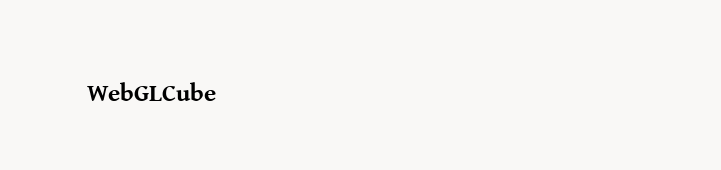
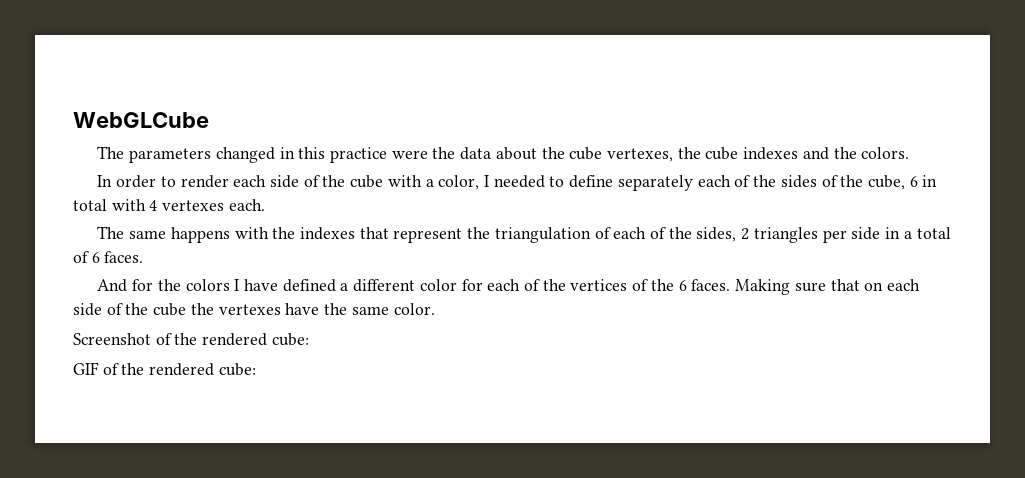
(216, 91) none -> [97,146,910,163] [97,175,938,191] [73,199,265,211] [97,226,951,243] [73,251,144,263] [97,279,921,295] [73,303,435,316] [73,333,309,346] [73,362,256,376] // The parameters changed in this practice were the data about the cube vertexes, the cube indexes and the colors. // In order to render each side of the cube with a color, I needed to define separately each of the sides of the cube, 6 in total with 4 vertexes each. // The same happens with the indexes that represent the triangulation of each of the sides, 2 triangles per side in a total of 6 faces. // And for the colors I have defined a different color for each of the vertices of the 6 faces. Making sure that on each side of the cube the vertexes have the same color. // Screenshot of the rendered cube: // GIF of the rendered cube:

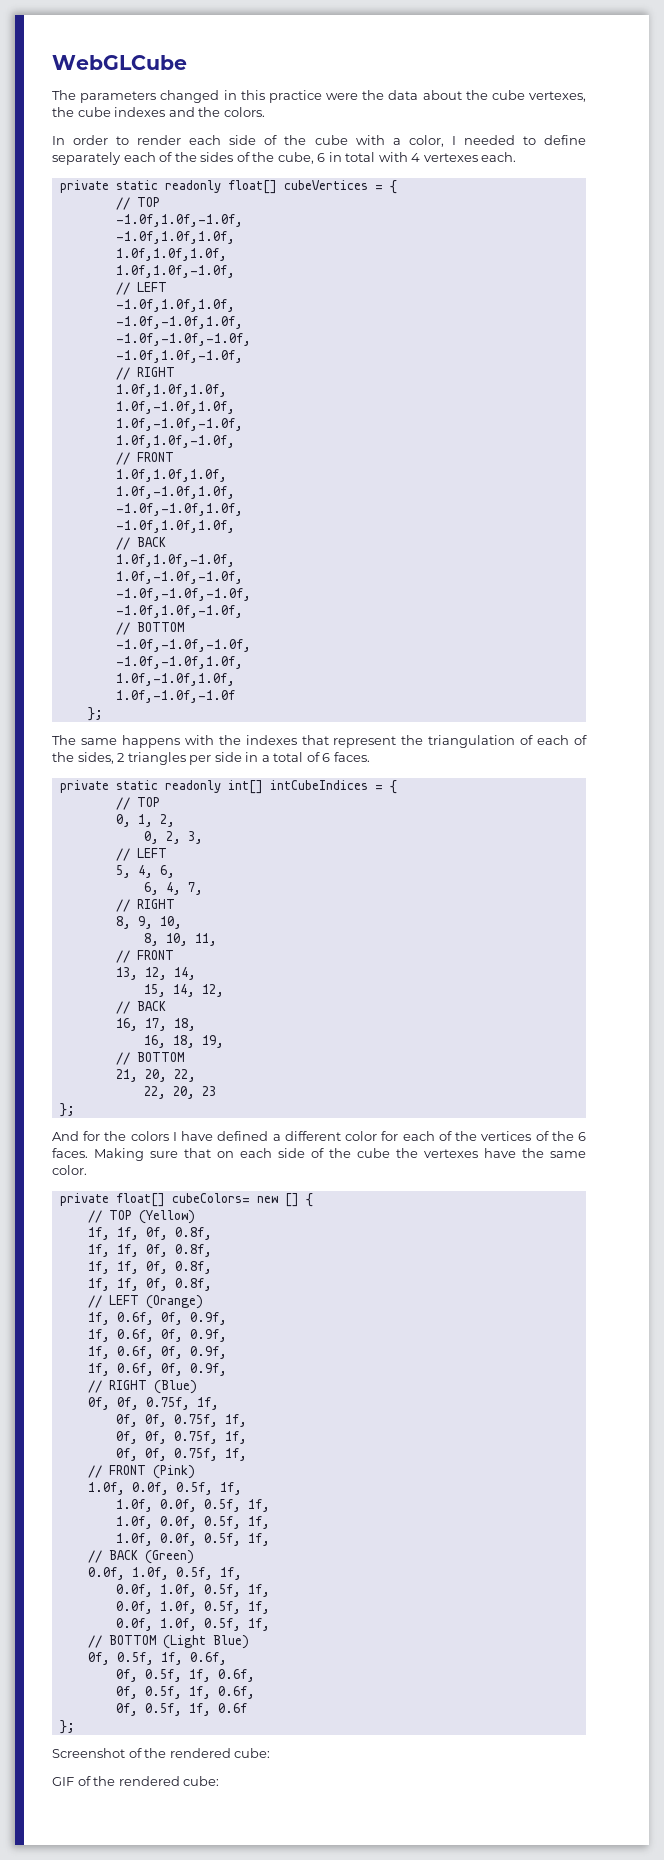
(265, 205) none -> [59,180,397,194] [115,197,160,210] [115,214,243,227] [115,231,235,244] [115,248,227,261] [115,265,235,278] [115,282,167,295] [115,299,235,312] [115,316,243,329] [115,333,251,346] [115,350,243,363] [115,367,175,380] [115,384,227,397] [115,401,235,414] [115,418,243,431] [115,435,235,448] [115,452,174,465] [115,469,227,482] [115,486,235,499] [115,503,243,516] [115,520,235,533] [115,537,166,550] [115,554,235,567] [115,571,243,584] [115,588,251,601] [115,605,243,618] [115,622,184,635] [115,639,251,652] [115,656,243,669] [115,673,235,686] [115,690,235,703] [87,707,103,721] // private static readonly float[] cubeVertices = { // // TOP // -1.0f,1.0f,-1.0f, // -1.0f,1.0f,1.0f, // 1.0f,1.0f,1.0f, // 1.0f,1.0f,-1.0f, // // LEFT // -1.0f,1.0f,1.0f, // -1.0f,-1.0f,1.0f, // -1.0f,-1.0f,-1.0f, // -1.0f,1.0f,-1.0f, // // RIGHT // 1.0f,1.0f,1.0f, // 1.0f,-1.0f,1.0f, // 1.0f,-1.0f,-1.0f, // 1.0f,1.0f,-1.0f, // // FRONT // 1.0f,1.0f,1.0f, // 1.0f,-1.0f,1.0f, // -1.0f,-1.0f,1.0f, // -1.0f,1.0f,1.0f, // // BACK // 1.0f,1.0f,-1.0f, // 1.0f,-1.0f,-1.0f, // -1.0f,-1.0f,-1.0f, // -1.0f,1.0f,-1.0f, // // BOTTOM // -1.0f,-1.0f,-1.0f, // -1.0f,-1.0f,1.0f, // 1.0f,-1.0f,1.0f, // 1.0f,-1.0f,-1.0f // };
(144, 257) none -> [59,780,397,794] [115,797,160,810] [115,814,175,827] [143,831,203,844] [115,848,167,861] [115,865,175,878] [143,882,203,895] [115,899,175,912] [115,916,182,929] [143,933,217,946] [115,950,174,963] [115,967,196,980] [143,984,224,997] [115,1001,166,1014] [115,1018,196,1031] [143,1035,224,1048] [115,1052,184,1065] [115,1069,196,1082] [143,1086,216,1099] [59,1103,75,1117] // private static readonly int[] intCubeIndices = { // // TOP // 0, 1, 2, // 0, 2, 3, // // LEFT // 5, 4, 6, // 6, 4, 7, // // RIGHT // 8, 9, 10, // 8, 10, 11, // // FRONT // 13, 12, 14, // 15, 14, 12, // // BACK // 16, 17, 18, // 16, 18, 19, // // BOTTOM // 21, 20, 22, // 22, 20, 23 // };
(435, 309) none -> [59,1193,313,1207] [87,1210,195,1224] [87,1227,212,1240] [87,1244,212,1257] [87,1261,212,1274] [87,1278,212,1291] [87,1295,203,1309] [87,1312,227,1325] [87,1329,227,1342] [87,1346,227,1359] [87,1363,227,1376] [87,1380,197,1394] [87,1397,219,1410] [115,1414,247,1427] [115,1431,247,1444] [115,1448,247,1461] [87,1465,195,1479] [87,1482,242,1495] [115,1499,270,1512] [115,1516,270,1529] [115,1533,270,1546] [87,1550,194,1564] [87,1567,242,1580] [115,1584,270,1597] [115,1601,270,1614] [115,1618,270,1631] [87,1635,249,1649] [87,1652,227,1665] [115,1669,255,1682] [115,1686,255,1699] [115,1703,247,1716] [59,1720,75,1734] // private float[] cubeColors= new [] { // // TOP (Yellow) // 1f, 1f, 0f, 0.8f, // 1f, 1f, 0f, 0.8f, // 1f, 1f, 0f, 0.8f, // 1f, 1f, 0f, 0.8f, // // LEFT (Orange) // 1f, 0.6f, 0f, 0.9f, // 1f, 0.6f, 0f, 0.9f, // 1f, 0.6f, 0f, 0.9f, // 1f, 0.6f, 0f, 0.9f, // // RIGHT (Blue) // 0f, 0f, 0.75f, 1f, // 0f, 0f, 0.75f, 1f, // 0f, 0f, 0.75f, 1f, // 0f, 0f, 0.75f, 1f, // // FRONT (Pink) // 1.0f, 0.0f, 0.5f, 1f, // 1.0f, 0.0f, 0.5f, 1f, // 1.0f, 0.0f, 0.5f, 1f, // 1.0f, 0.0f, 0.5f, 1f, // // BACK (Green) // 0.0f, 1.0f, 0.5f, 1f, // 0.0f, 1.0f, 0.5f, 1f, // 0.0f, 1.0f, 0.5f, 1f, // 0.0f, 1.0f, 0.5f, 1f, // // BOTTOM (Light Blue) // 0f, 0.5f, 1f, 0.6f, // 0f, 0.5f, 1f, 0.6f, // 0f, 0.5f, 1f, 0.6f, // 0f, 0.5f, 1f, 0.6f // };

